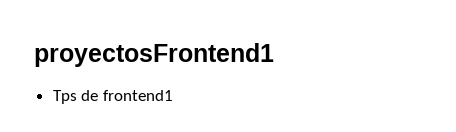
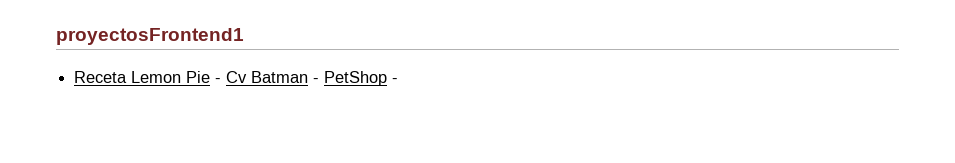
[52,90,173,104] Tps de frontend1 -> [74,71,399,86] Receta Lemon Pie - Cv Batman - PetShop -

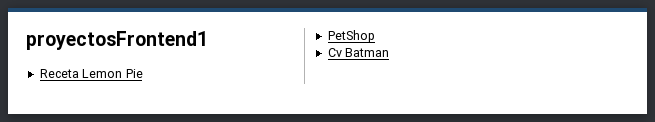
[215,78,222,83] - -> [327,30,375,43] // PetShop //
[313,71,399,86] - PetShop - -> (390, 52) none

